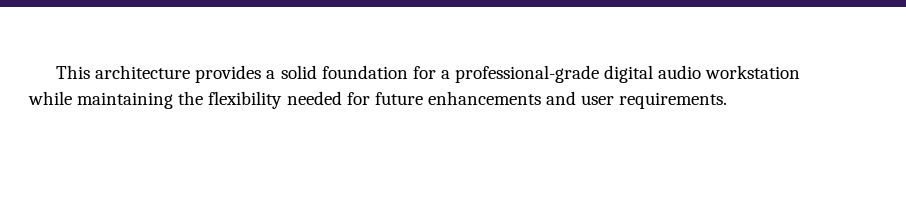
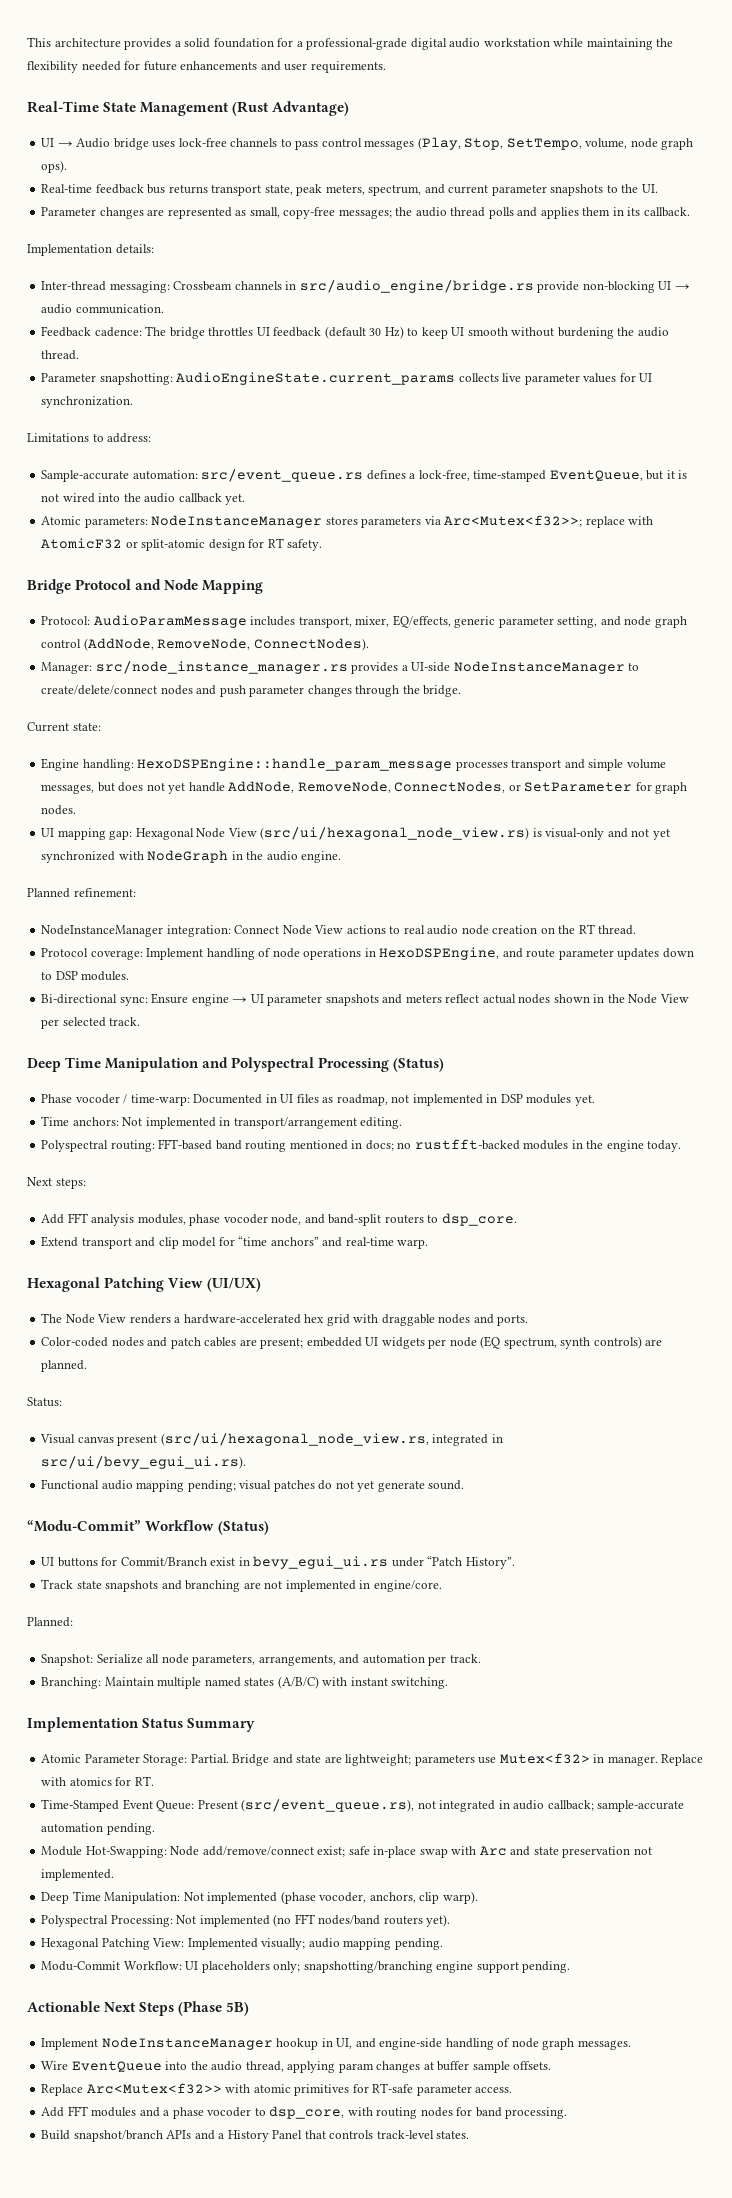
(728, 100) none -> [27,101,350,116] [41,137,694,150] [41,160,68,173] [41,184,658,196] [41,207,690,219] [27,244,154,256] [41,280,690,293] [41,304,164,314] [41,326,669,339] [41,350,80,360] [41,372,653,385] [41,396,134,408] [27,433,152,443] [41,469,688,482] [41,493,246,505] [41,515,654,528] [41,538,323,551] [27,579,264,594] [41,615,687,628] [41,638,369,651] [41,661,640,674] [41,685,462,697] [27,722,101,732] [41,758,666,771] [41,781,688,794] [41,805,77,815] [41,827,670,840] [41,850,342,863] [27,888,136,898] [41,924,637,937] [41,947,694,960] [41,971,130,981] [41,993,689,1006] [41,1017,141,1029] [27,1057,445,1072] [41,1094,595,1106] [41,1116,403,1129] [41,1139,682,1152] [27,1177,86,1189] [41,1213,517,1226] [41,1236,429,1249] [27,1277,262,1292] [41,1313,529,1326] [41,1336,663,1349] [41,1360,88,1372] [27,1397,62,1407] [40,1433,503,1446] [41,1456,247,1469] [41,1479,465,1492] [27,1520,270,1535] [41,1556,515,1569] [41,1579,442,1592] [27,1617,73,1627] [41,1654,481,1666] [41,1676,449,1689] [27,1717,256,1732] [41,1753,704,1766] [41,1776,154,1786] [41,1799,685,1812] [41,1823,155,1835] [41,1846,652,1858] [41,1869,115,1881] [41,1891,478,1904] [41,1914,451,1927] [41,1938,443,1950] [41,1961,571,1973] [27,2001,250,2016] [41,2037,631,2050] [41,2061,552,2073] [41,2083,513,2096] [41,2106,568,2119] [41,2130,470,2142] // Real-Time State Management (Rust Advantage) // UI → Audio bridge uses lock-free channels to pass control messages (Play, Stop, SetTempo, volume, node graph ops). // Real-time feedback bus returns transport state, peak meters, spectrum, and current parameter snapshots to the UI. // Parameter changes are represented as small, copy-free messages; the audio thread polls and applies them in its callback. // Implementation details: // Inter-thread messaging: Crossbeam channels in src/audio_engine/bridge.rs provide non-blocking UI → audio communication. // Feedback cadence: The bridge throttles UI feedback (default 30 Hz) to keep UI smooth without burdening the audio thread. // Parameter snapshotting: AudioEngineState.current_params collects live parameter values for UI synchronization. // Limitations to address: // Sample-accurate automation: src/event_queue.rs defines a lock-free, time-stamped EventQueue, but it is not wired into the audio callback yet. // Atomic parameters: NodeInstanceManager stores parameters via Arc<Mutex<f32>>; replace with AtomicF32 or split-atomic design for RT safety. // Bridge Protocol and Node Mapping // Protocol: AudioParamMessage includes transport, mixer, EQ/effects, generic parameter setting, and node graph control (AddNode, RemoveNode, ConnectNodes). // Manager: src/node_instance_manager.rs provides a UI-side NodeInstanceManager to create/delete/connect nodes and push parameter changes through the bridge. // Current state: // Engine handling: HexoDSPEngine::handle_param_message processes transport and simple volume messages, but does not yet handle AddNode, RemoveNode, ConnectNodes, or SetParameter for graph nodes. // UI mapping gap: Hexagonal Node View (src/ui/hexagonal_node_view.rs) is visual-only and not yet synchronized with NodeGraph in the audio engine. // Planned refinement: // NodeInstanceManager integration: Connect Node View actions to real audio node creation on the RT thread. // Protocol coverage: Implement handling of node operations in HexoDSPEngine, and route parameter updates down to DSP modules. // Bi-directional sync: Ensure engine → UI parameter snapshots and meters reflect actual nodes shown in the Node View per selected track. // Deep Time Manipulation and Polyspectral Processing (Status) // Phase vocoder / time-warp: Documented in UI files as roadmap, not implemented in DSP modules yet. // Time anchors: Not implemented in transport/arrangement editing. // Polyspectral routing: FFT-based band routing mentioned in docs; no rustfft-backed modules in the engine today. // Next steps: // Add FFT analysis modules, phase vocoder node, and band-split routers to dsp_core. // Extend transport and clip model for “time anchors” and real-time warp. // Hexagonal Patching View (UI/UX) // The Node View renders a hardware-accelerated hex grid with draggable nodes and ports. // Color-coded nodes and patch cables are present; embedded UI widgets per node (EQ spectrum, synth controls) are planned. // Status: // Visual canvas present (src/ui/hexagonal_node_view.rs, integrated in src/ui/bevy_egui_ui.rs). // Functional audio mapping pending; visual patches do not yet generate sound. // “Modu-Commit” Workflow (Status) // UI buttons for Commit/Branch exist in bevy_egui_ui.rs under “Patch History”. // Track state snapshots and branching are not implemented in engine/core. // Planned: // Snapshot: Serialize all node parameters, arrangements, and automation per track. // Branching: Maintain multiple named states (A/B/C) with instant switching. // Implementation Status Summary // Atomic Parameter Storage: Partial. Bridge and state are lightweight; parameters use Mutex<f32> in manager. Replace with atomics for RT. // Time-Stamped Event Queue: Present (src/event_queue.rs), not integrated in audio callback; sample-accurate automation pending. // Module Hot-Swapping: Node add/remove/connect exist; safe in-place swap with Arc and state preservation not implemented. // Deep Time Manipulation: Not implemented (phase vocoder, anchors, clip warp). // Polyspectral Processing: Not implemented (no FFT nodes/band routers yet). // Hexagonal Patching View: Implemented visually; audio mapping pending. // Modu-Commit Workflow: UI placeholders only; snapshotting/branching engine support pending. // Actionable Next Steps (Phase 5B) // Implement NodeInstanceManager hookup in UI, and engine-side handling of node graph messages. // Wire EventQueue into the audio thread, applying param changes at buffer sample offsets. // Replace Arc<Mutex<f32>> with atomic primitives for RT-safe parameter access. // Add FFT modules and a phase vocoder to dsp_core, with routing nodes for band processing. // Build snapshot/branch APIs and a History Panel that controls track-level states.

